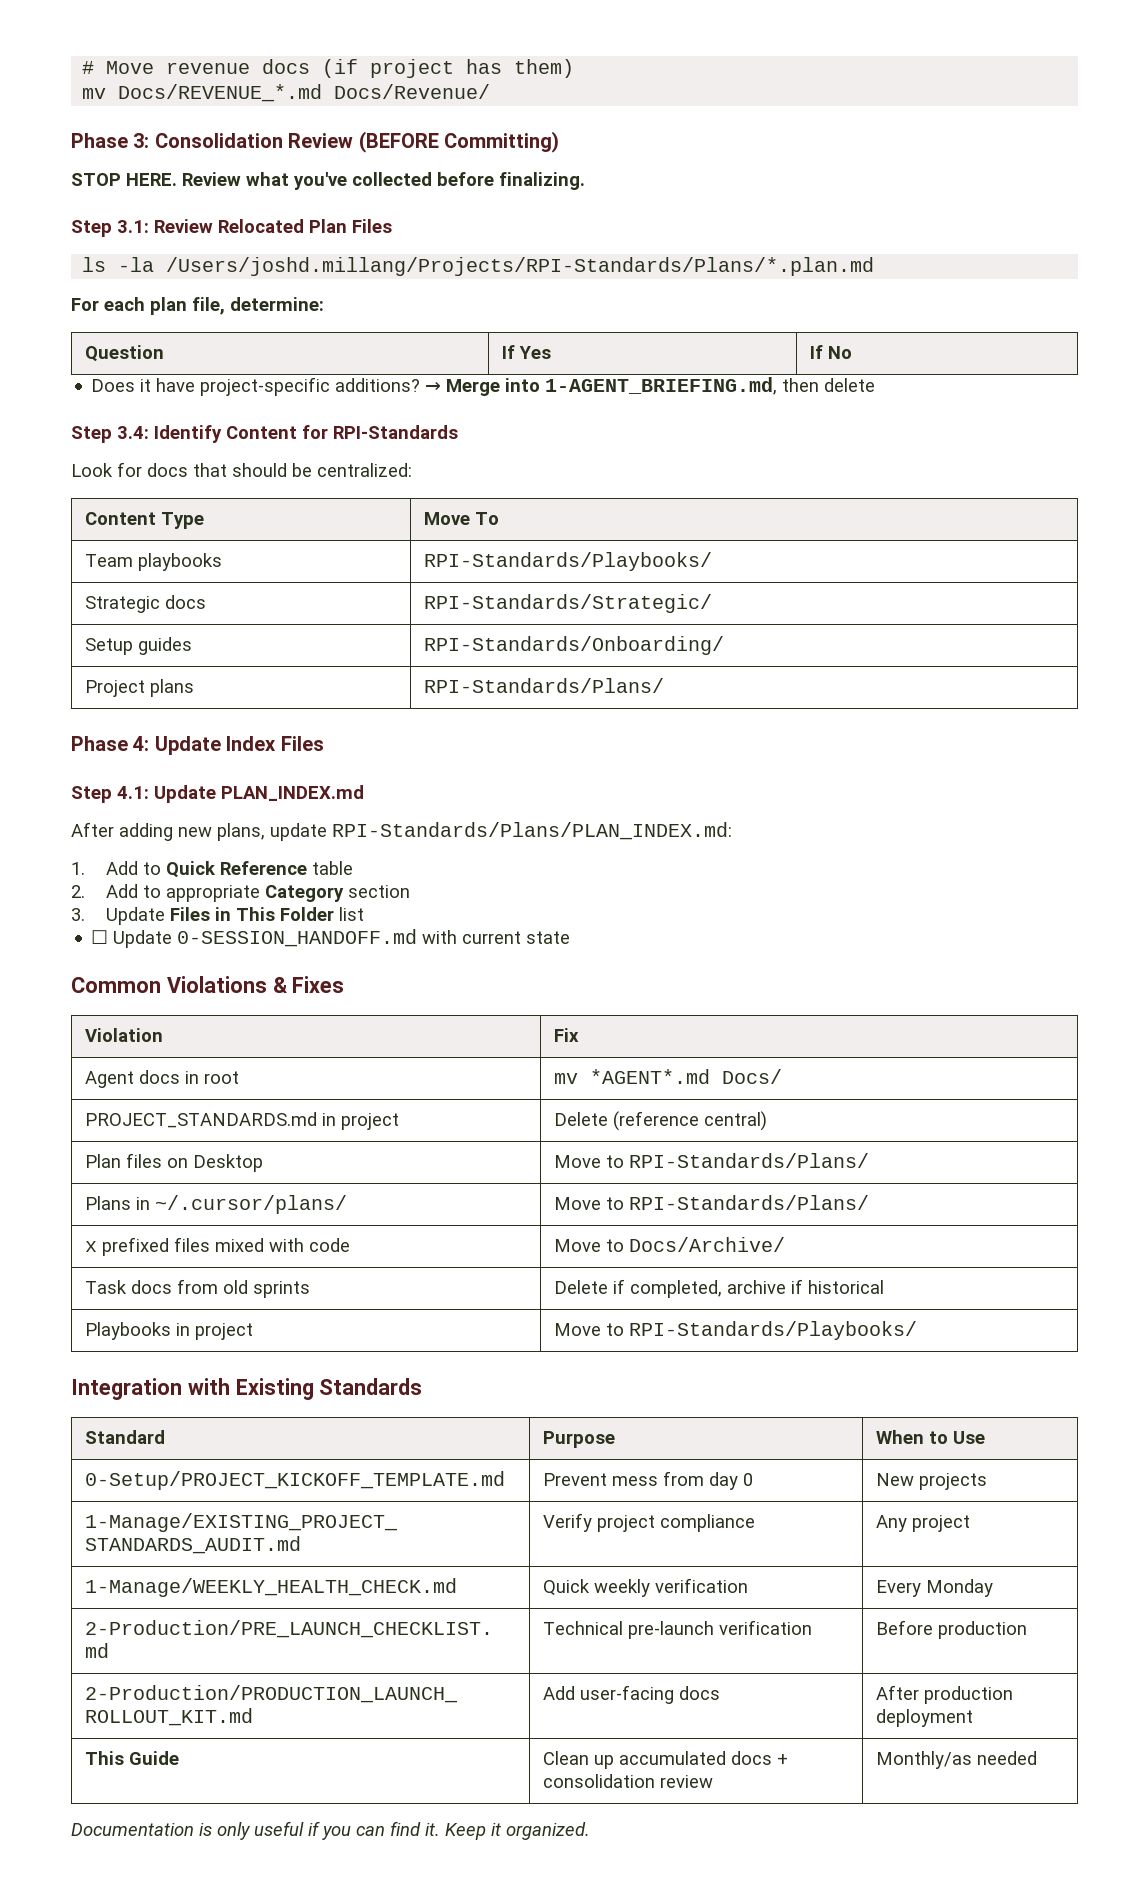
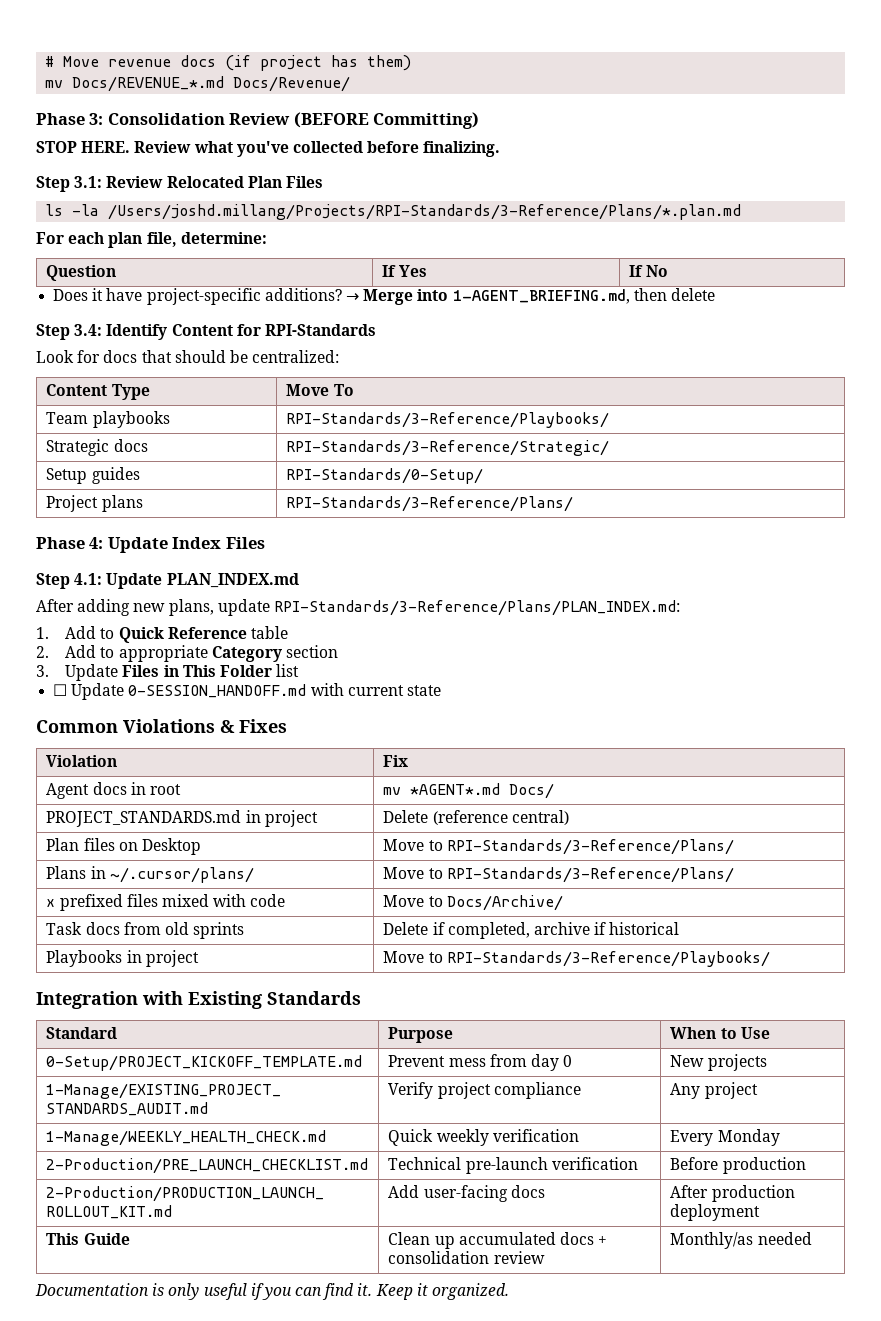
[166,257,875,276] /Users/joshd.millang/Projects/RPI-Standards/Plans/*.plan.md -> [108,204,742,220] /Users/joshd.millang/Projects/RPI-Standards/3-Reference/Plans/*.plan.md
[424,552,713,571] RPI-Standards/Playbooks/ -> [286,412,610,428] RPI-Standards/3-Reference/Playbooks/
[424,594,713,613] RPI-Standards/Strategic/ -> [286,440,610,456] RPI-Standards/3-Reference/Strategic/
[424,636,725,655] RPI-Standards/Onboarding/ -> [286,468,484,484] RPI-Standards/0-Setup/
[424,678,665,693] RPI-Standards/Plans/ -> [286,496,574,512] RPI-Standards/3-Reference/Plans/
[332,822,732,840] RPI-Standards/Plans/PLAN_INDEX.md: -> [273,600,680,616] RPI-Standards/3-Reference/Plans/PLAN_INDEX.md:
[629,1153,870,1168] RPI-Standards/Plans/ -> [446,839,734,855] RPI-Standards/3-Reference/Plans/
[629,1195,870,1210] RPI-Standards/Plans/ -> [446,867,734,883] RPI-Standards/3-Reference/Plans/
[629,1321,918,1340] RPI-Standards/Playbooks/ -> [446,951,770,967] RPI-Standards/3-Reference/Playbooks/

